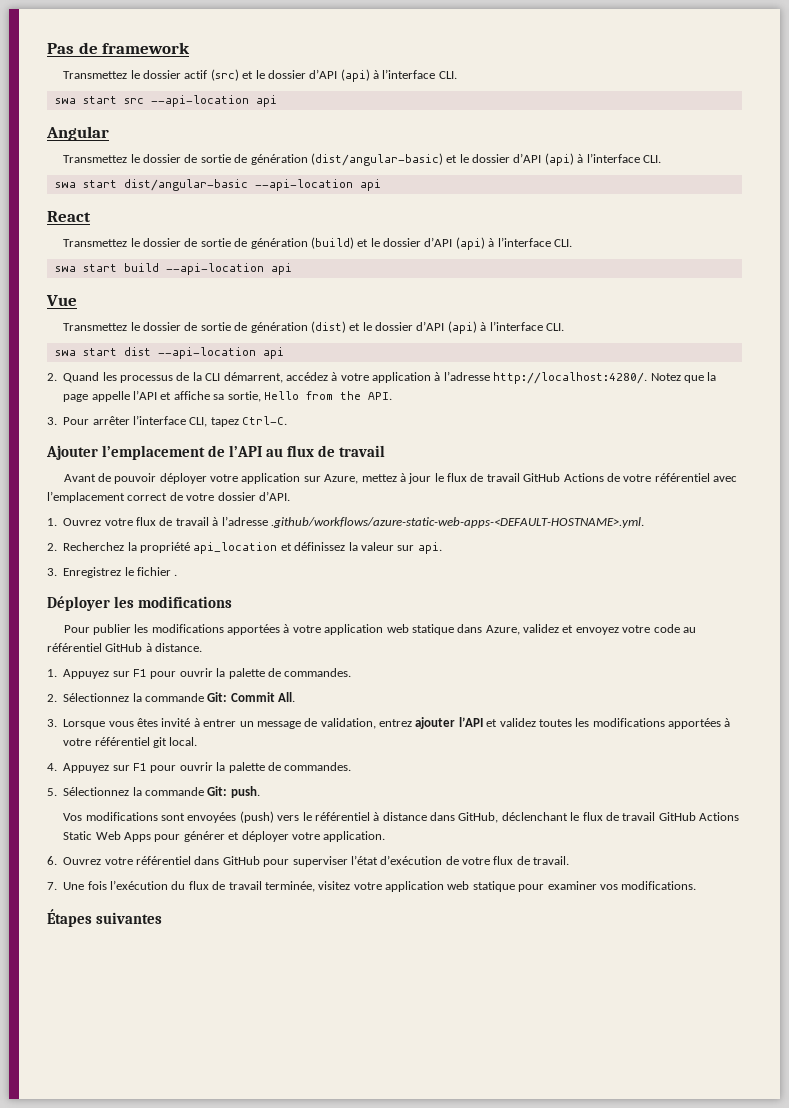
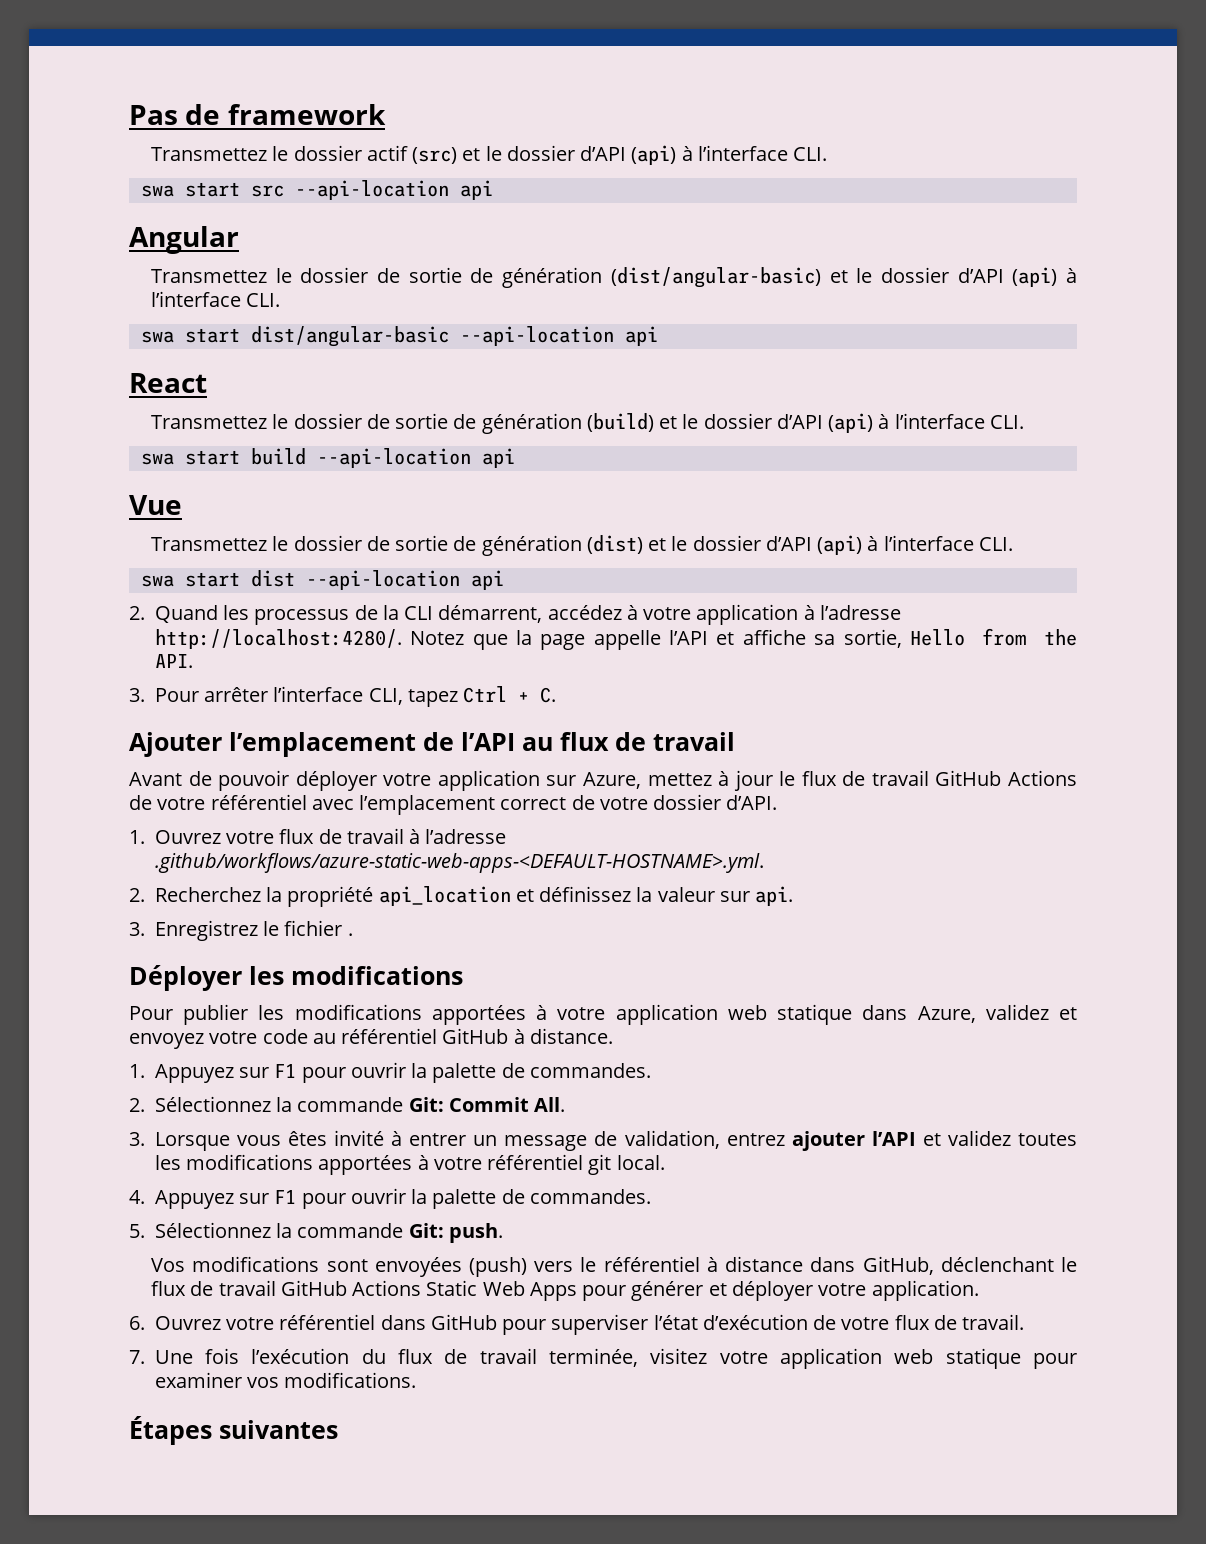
[242,416,288,425] Ctrl-C. -> [463,686,557,703] Ctrl + C.

